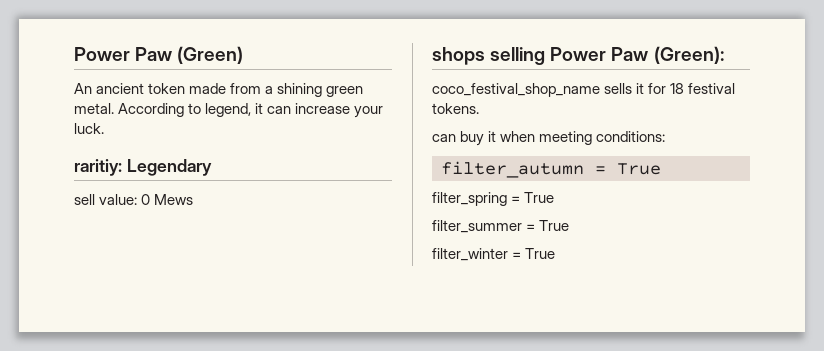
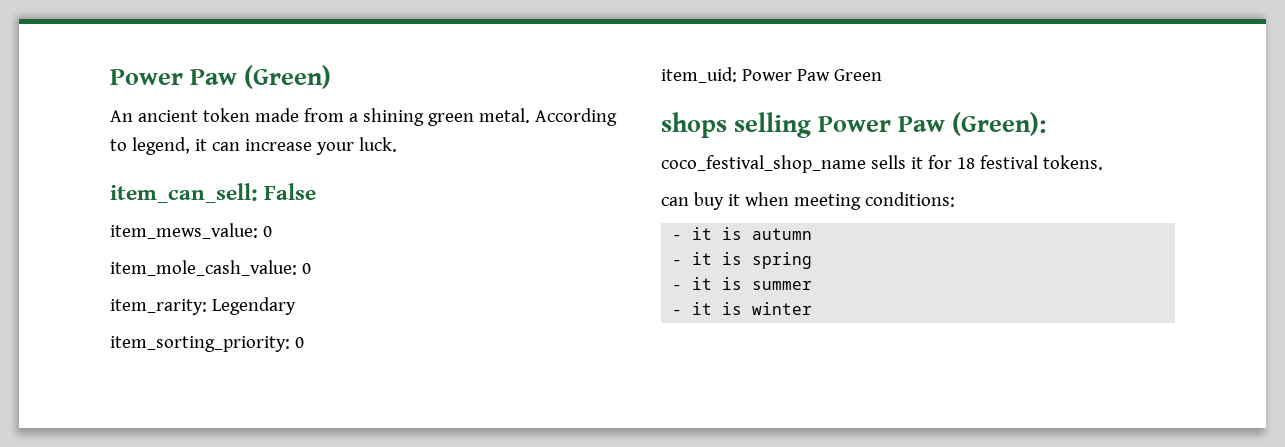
[74,159,122,176] raritiy: -> [110,183,317,203] [110,223,272,239] [110,260,311,276] [110,299,207,315] item_can_sell: False // item_mews_value: 0 // item_mole_cash_value: 0 // item_rarity:
[74,194,194,205] sell value: 0 Mews -> [110,336,304,352] [661,67,882,83] item_sorting_priority: 0 // item_uid: Power Paw Green
[441,161,661,178] [432,192,555,206] [432,220,570,233] [432,248,556,261] filter_autumn = True // filter_spring = True // filter_summer = True // filter_winter = True -> [672,227,813,240] [672,252,813,269] [672,277,813,290] [672,302,813,315] - it is autumn // - it is spring // - it is summer // - it is winter

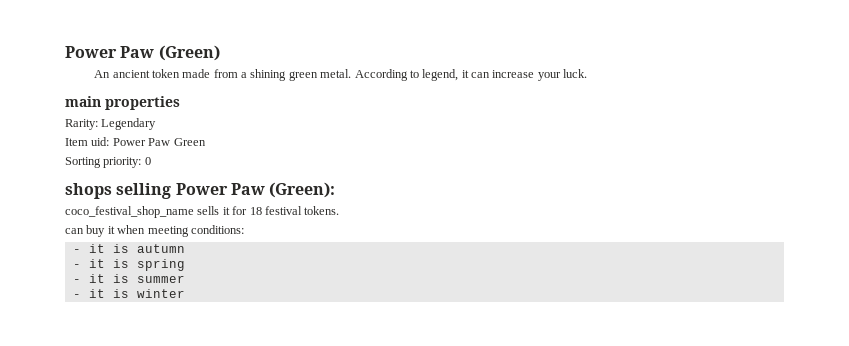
[110,183,317,203] [110,223,272,239] [110,260,311,276] [110,297,296,315] [110,336,304,352] [661,67,737,83] item_can_sell: False // item_mews_value: 0 // item_mole_cash_value: 0 // item_rarity: Legendary // item_sorting_priority: 0 // item_uid: -> [65,96,180,110] [65,118,157,130] [65,137,110,146] main properties // Rarity: Legendary // Item uid:
(882, 75) none -> [65,157,151,168] // Sorting priority: 0

